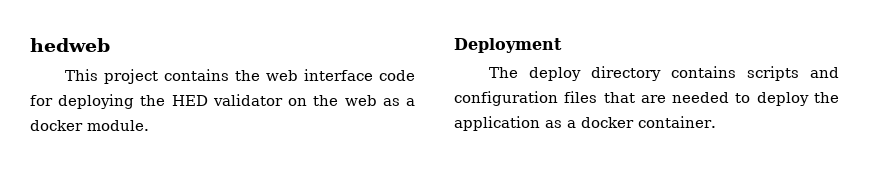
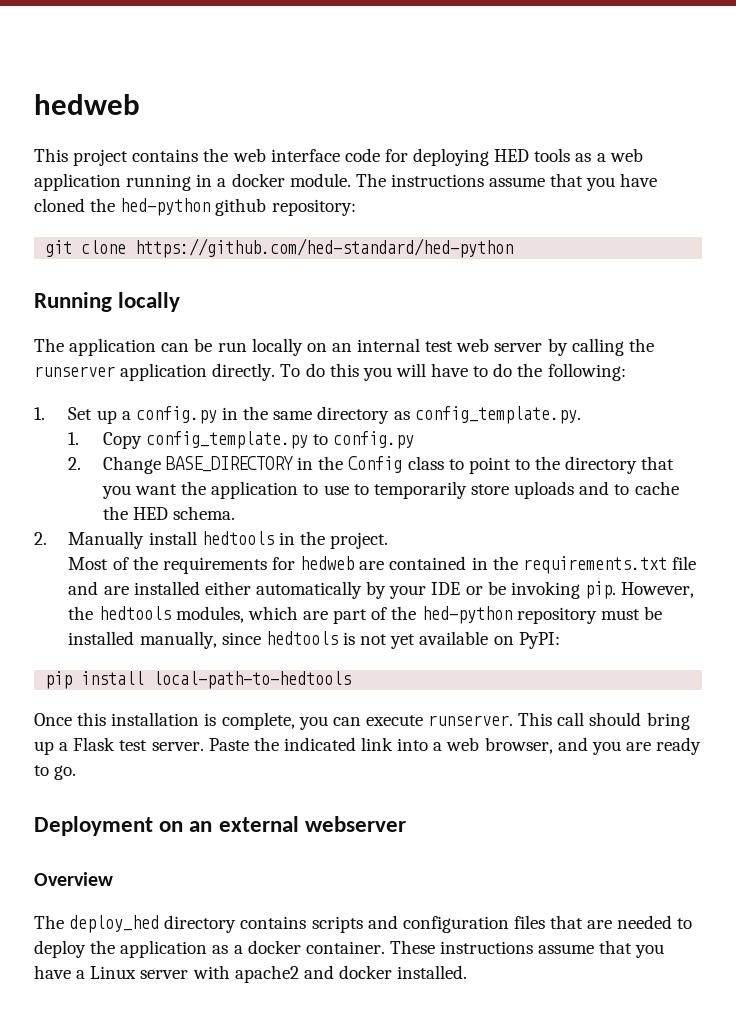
[140,94,416,106] [30,120,149,131] [454,38,562,53] [489,67,582,81] the HED validator on the web as a docker module. // Deployment // The deploy -> [494,148,643,162] [34,173,658,191] [34,198,356,216] [45,238,514,258] [34,292,181,312] [34,338,654,356] [34,363,626,381] [34,406,581,424] [68,431,415,449] [68,456,675,474] [101,481,679,499] [102,506,236,520] [34,531,389,549] [68,556,696,574] [68,581,695,599] [68,606,662,624] [68,631,560,649] [45,671,352,689] [34,712,690,730] [34,737,702,755] [34,765,77,780] [34,816,406,836] [34,872,113,886] [34,915,160,933] HED tools as a web application running in a docker module. The instructions assume that you have cloned the hed-python github repository: // git clone https://github.com/hed-standard/hed-python // Running locally // The application can be run locally on an internal test web server by calling the runserver application directly. To do this you will have to do the following: // 1. Set up a config.py in the same directory as config_template.py. // 1. Copy config_template.py to config.py // 2. Change BASE_DIRECTORY in the Config class to point to the directory that you want the application to use to temporarily store uploads and to cache the HED schema. // 2. Manually install hedtools in the project. // Most of the requirements for hedweb are contained in the requirements.txt file and are installed either automatically by your IDE or be invoking pip. However, the hedtools modules, which are part of the hed-python repository must be installed manually, since hedtools is not yet available on PyPI: // pip install local-path-to-hedtools // Once this installation is complete, you can execute runserver. This call should bring up a Flask test server. Paste the indicated link into a web browser, and you are ready to go. // Deployment on an external webserver // Overview // The deploy_hed
(716, 122) none -> [389,940,665,958] [34,965,468,983] These instructions assume that you have a Linux server with apache2 and docker installed.

